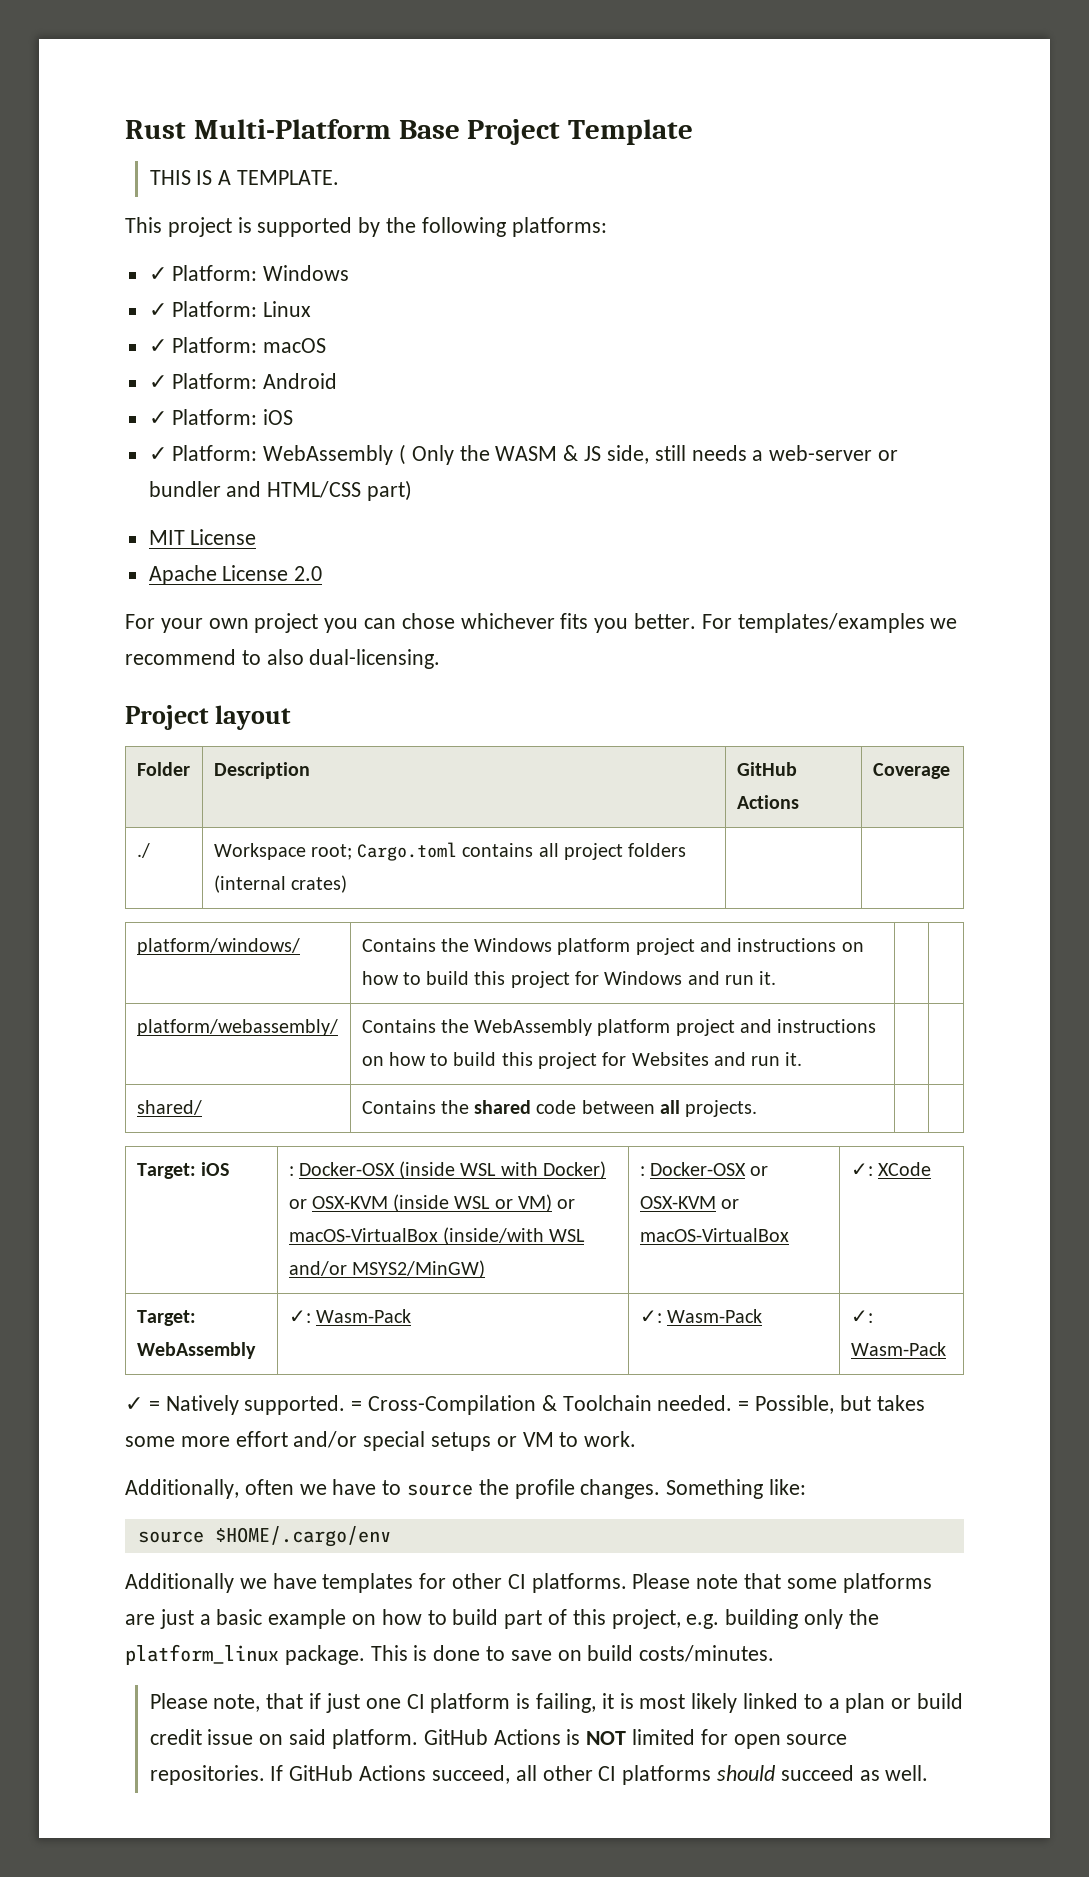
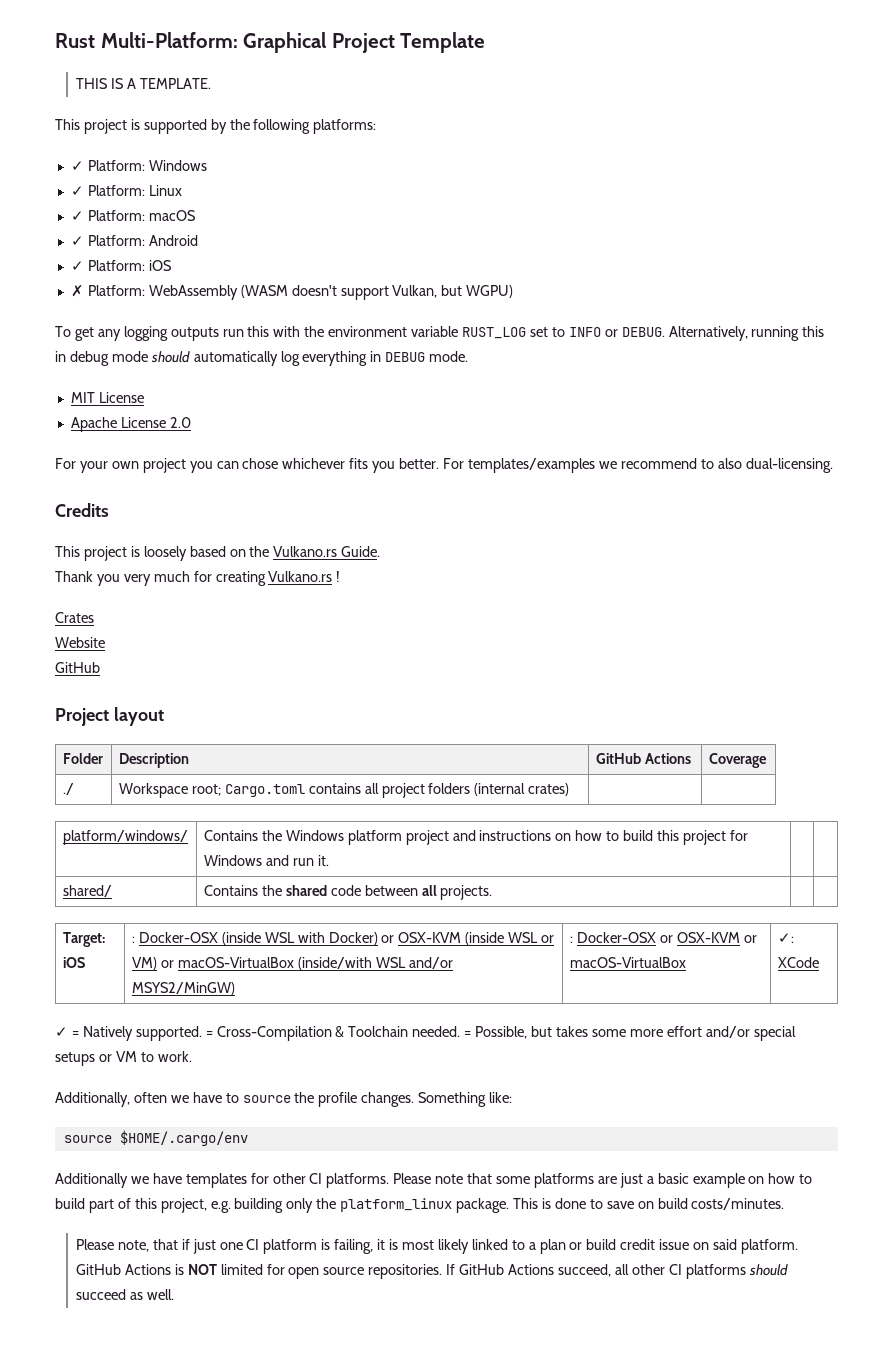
[193,119,460,139] Multi-Platform Base -> [100,32,327,53] Multi-Platform: Graphical
[148,447,167,461] ✓ -> [70,285,84,297] ✗
[399,444,898,465] [148,480,413,501] ( Only the WASM & JS side, still needs a web-server or bundler and HTML/CSS part) -> [240,285,514,300] [55,326,825,341] [55,351,469,366] (WASM doesn't support Vulkan, but WGPU) // To get any logging outputs run this with the environment variable RUST_LOG set to INFO or DEBUG. Alternatively, running this in debug mode should automatically log everything in DEBUG mode.
(441, 659) none -> [55,503,109,517] [55,546,381,561] [55,571,341,586] [55,612,94,623] [55,637,105,648] [55,662,100,673] // Credits // This project is loosely based on the Vulkano.rs Guide. // Thank you very much for creating Vulkano.rs ! // Crates // Website // GitHub
[136,1019,338,1036] [361,1019,877,1036] [361,1052,803,1069] // platform/webassembly/ | Contains the WebAssembly platform project and instructions on how to build this project for Websites and run it. | | -> (329, 860) none
[136,1310,196,1326] [136,1342,256,1359] [288,1309,411,1323] [639,1309,762,1323] [850,1310,873,1323] [850,1342,946,1356] // Target: WebAssembly | ✓: Wasm-Pack | ✓: Wasm-Pack | ✓: Wasm-Pack -> (819, 962) none

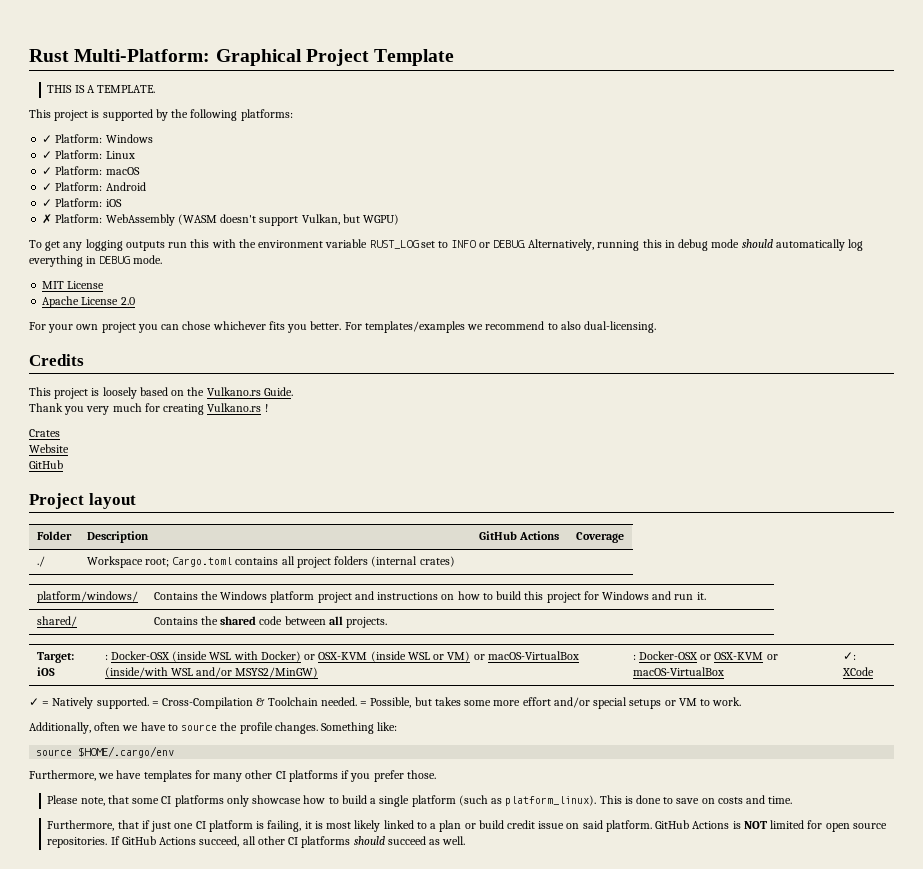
[55,1173,128,1188] Additionally -> [29,770,96,781] Furthermore,
[272,1173,813,1188] [55,1198,510,1213] other CI platforms. Please note that some platforms are just a basic example on how to build part of this project, e.g. building only the platform_linux package. -> [213,770,436,782] [47,795,597,807] many other CI platforms if you prefer those. // Please note, that some CI platforms only showcase how to build a single platform (such as platform_linux).
[657,1198,785,1210] [75,1239,149,1252] build costs/minutes. // Please note, -> [717,795,793,804] [47,820,115,831] costs and time. // Furthermore,

